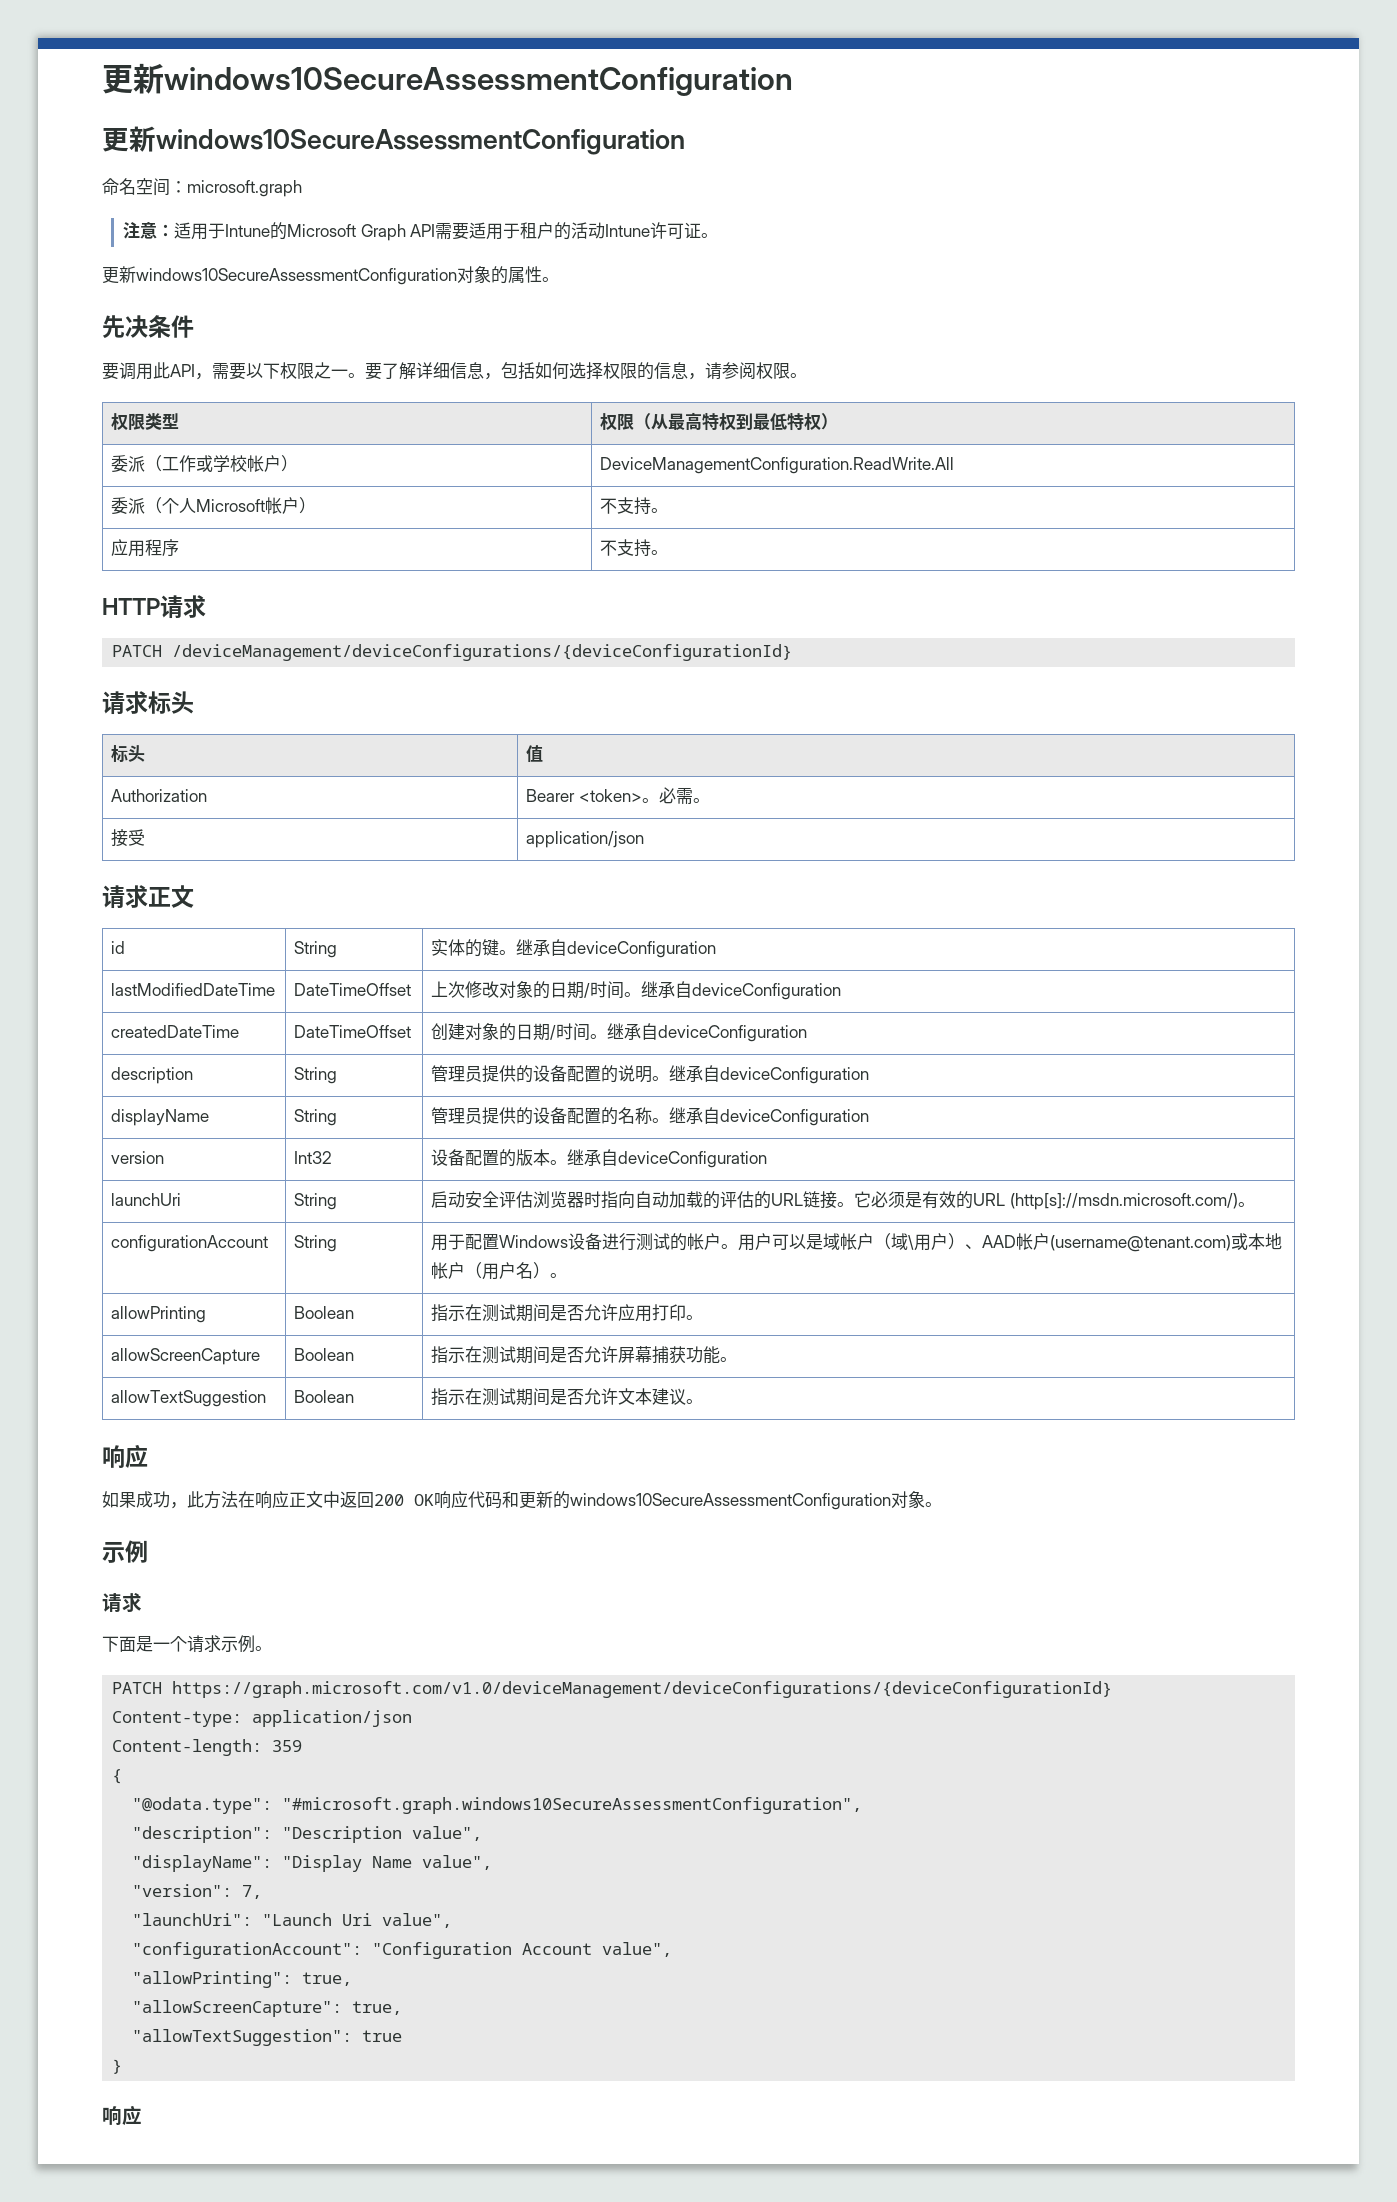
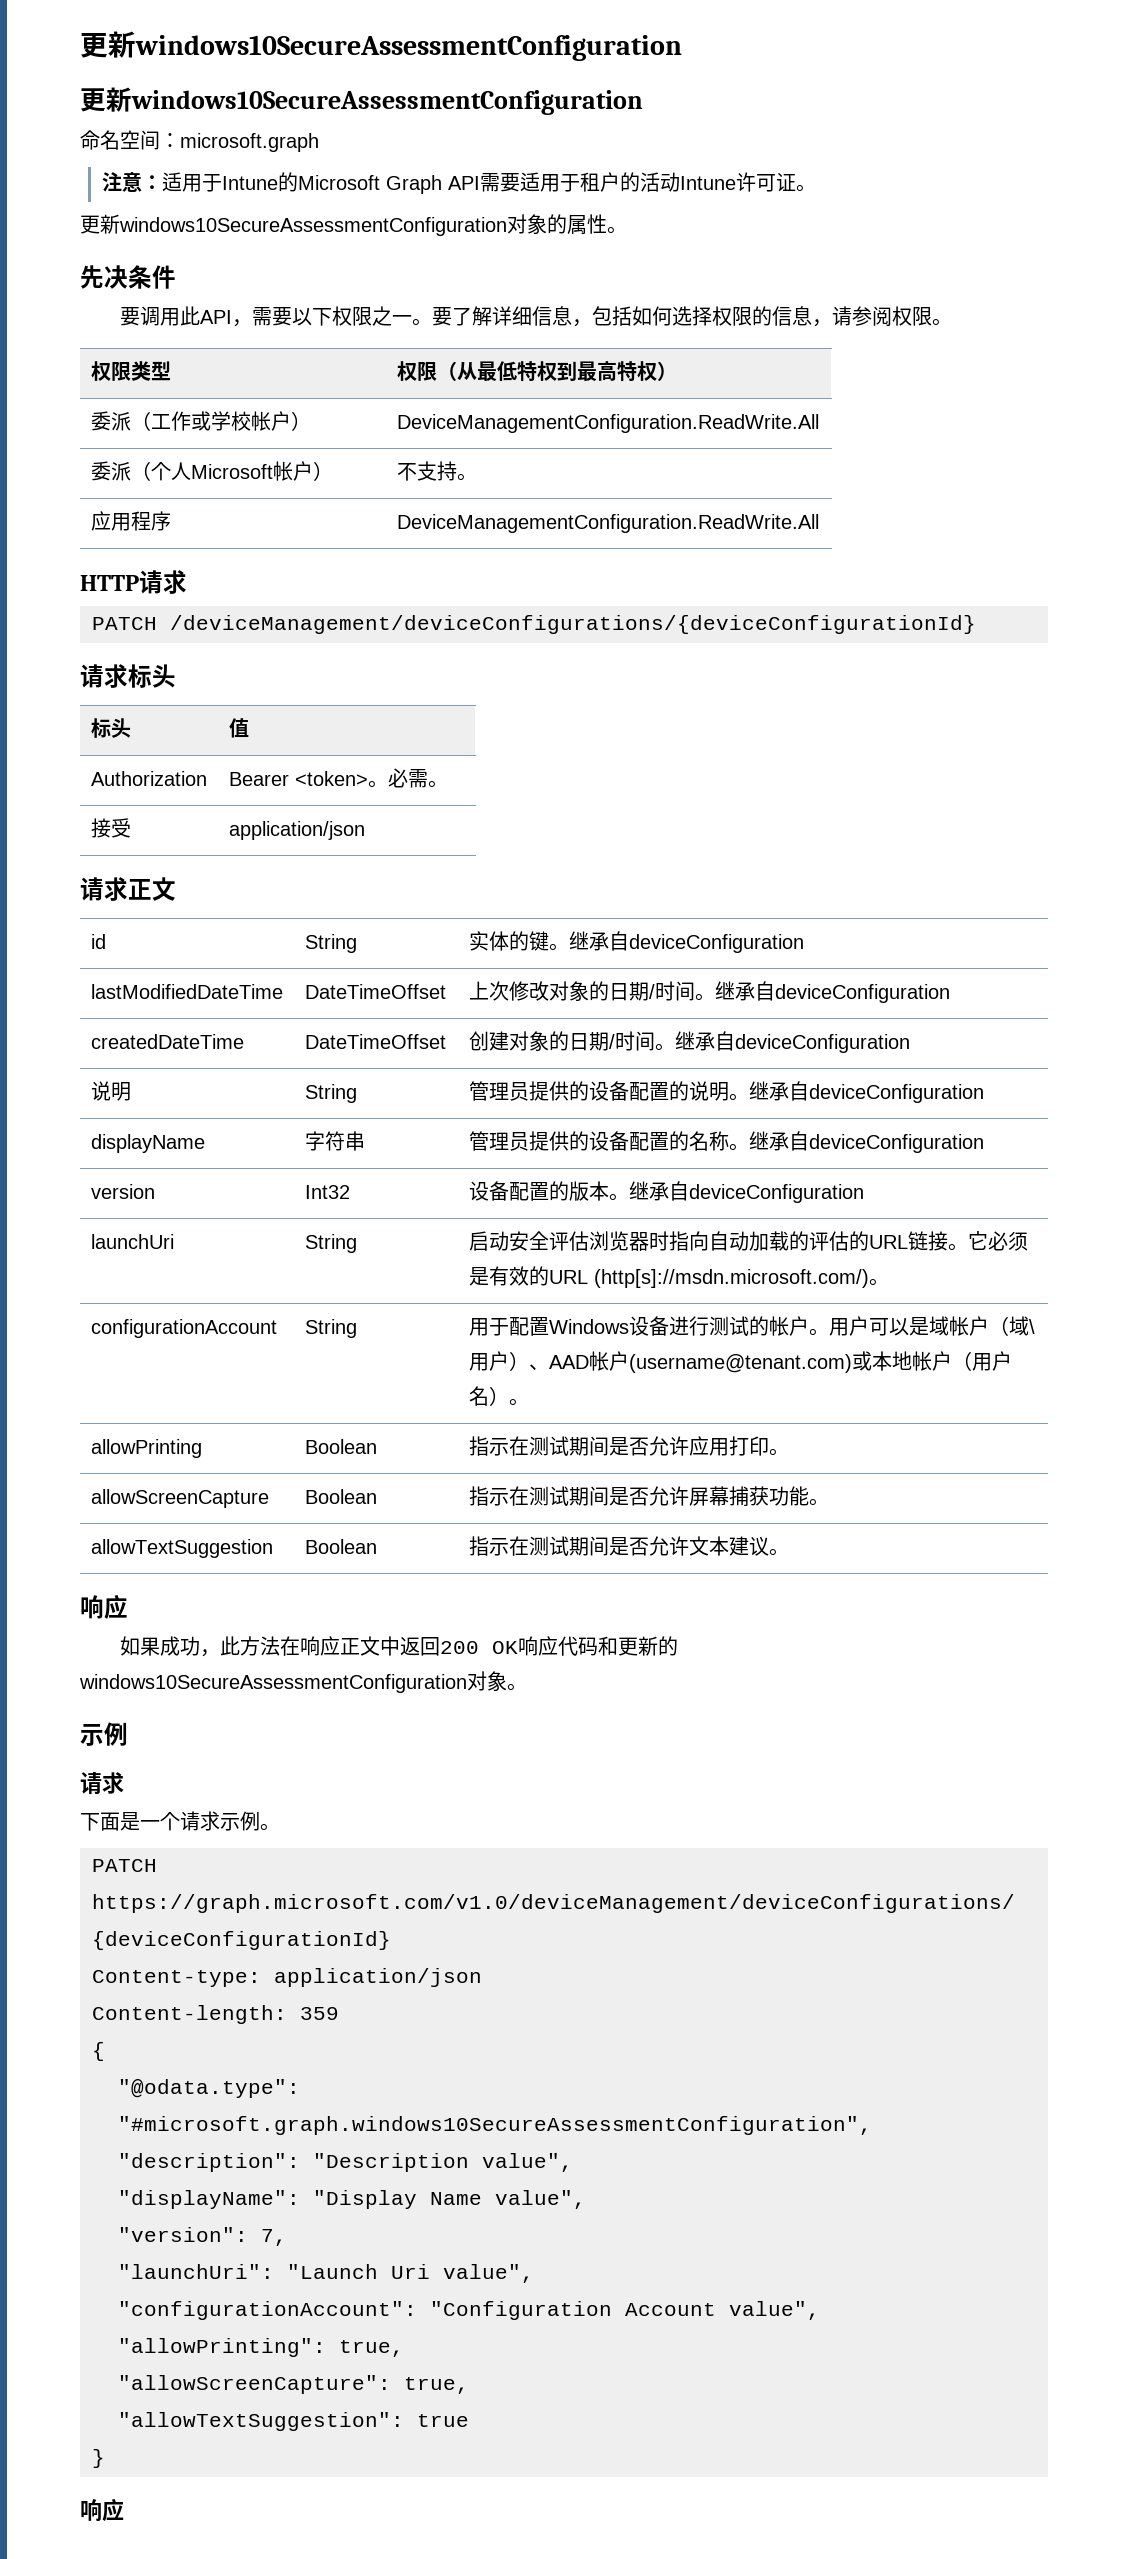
[685,412,703,430] 高 -> [496,361,517,381] 低
[770,413,788,430] 低 -> [596,361,617,381] 高
[600,539,669,557] 不支持。 -> [396,514,819,533] DeviceManagementConfiguration.ReadWrite.All
[111,1067,194,1084] description -> [90,1081,131,1101] 说明
[294,1109,338,1126] String -> [304,1131,365,1151] 字符串

